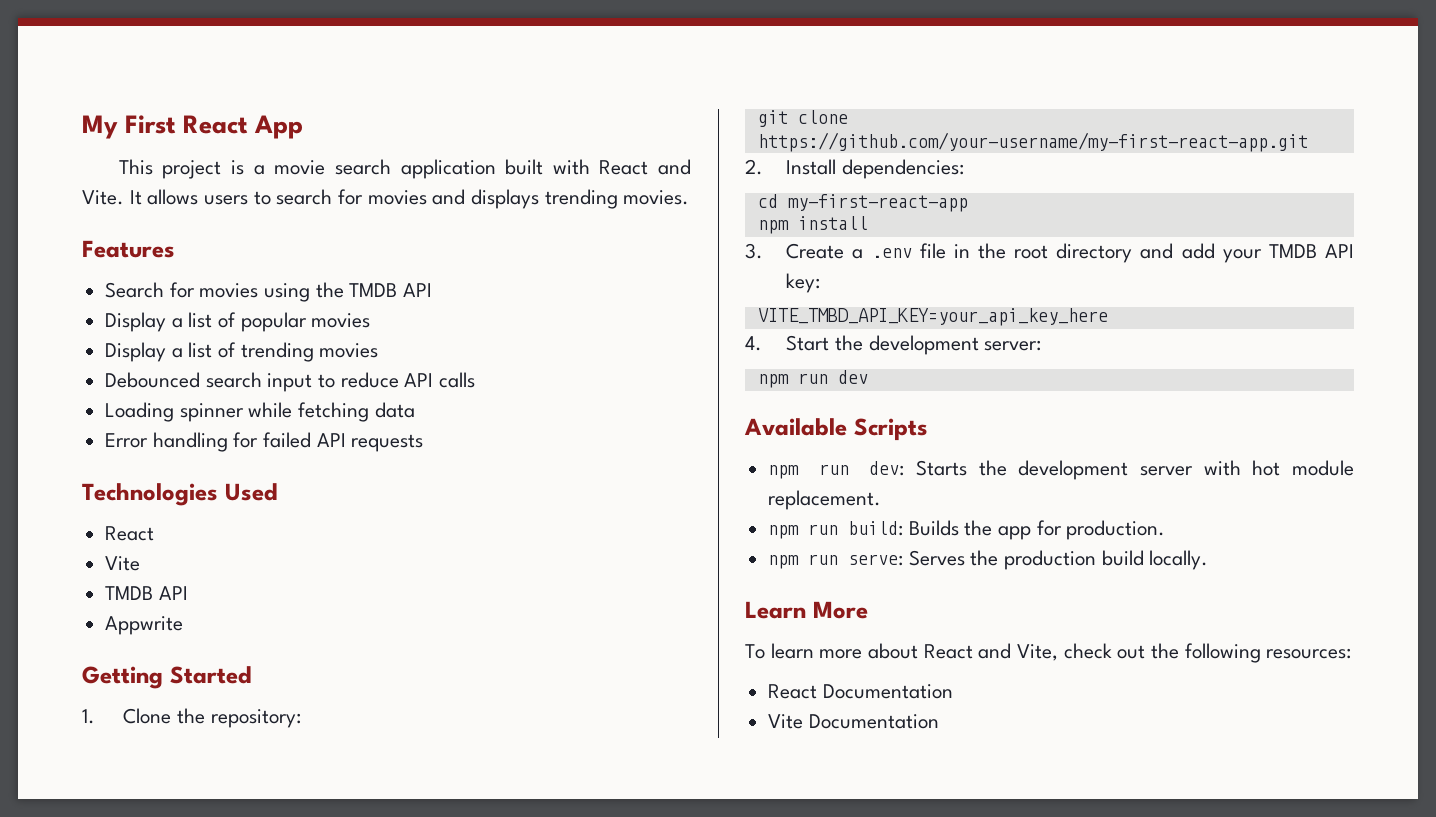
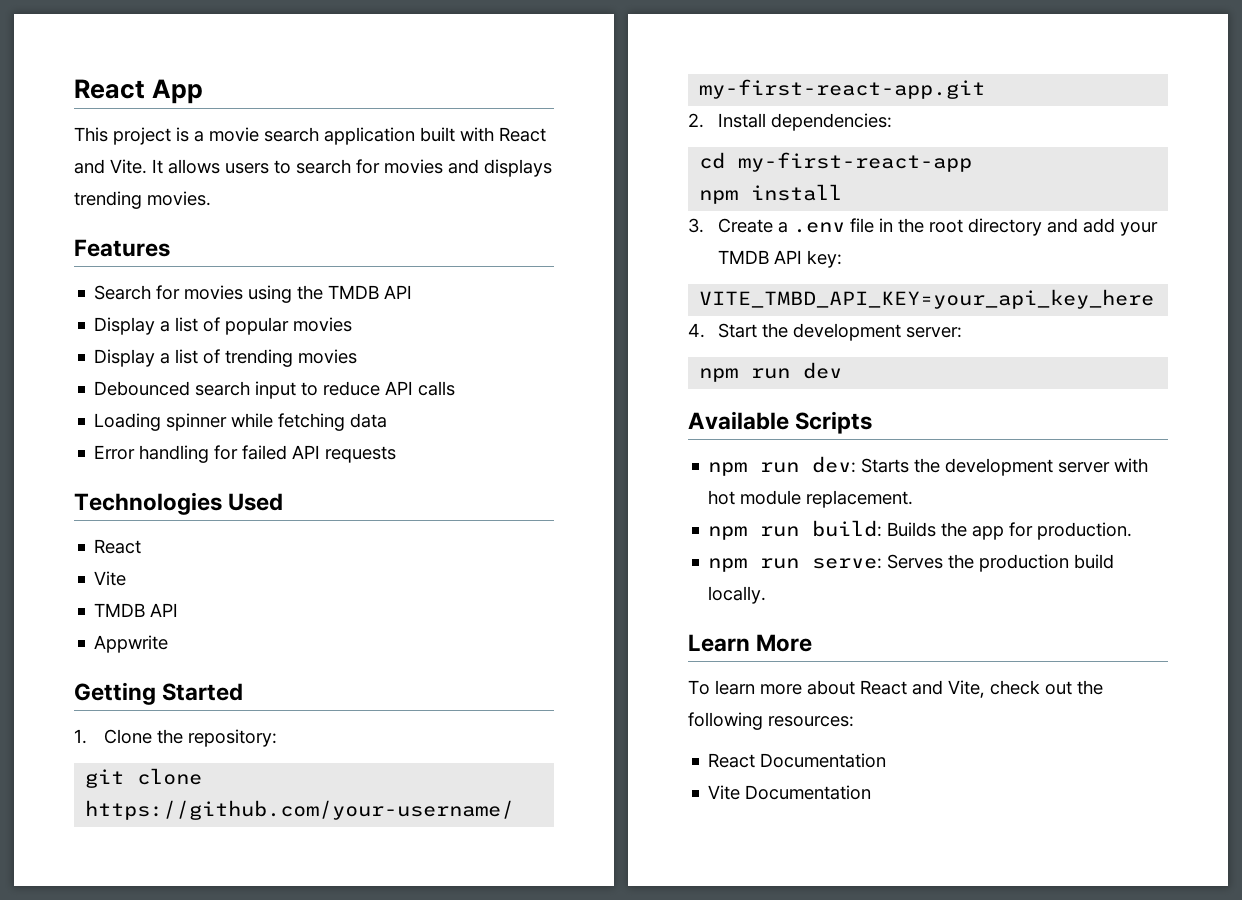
[82,115,177,139] My First -> (74, 89) none

